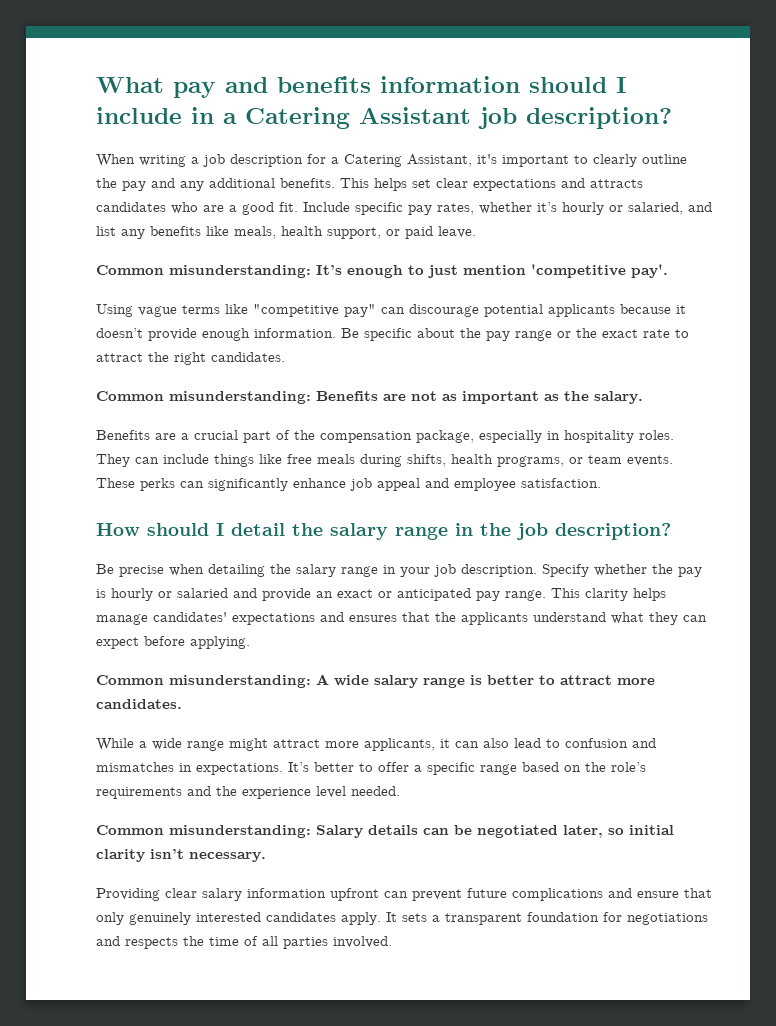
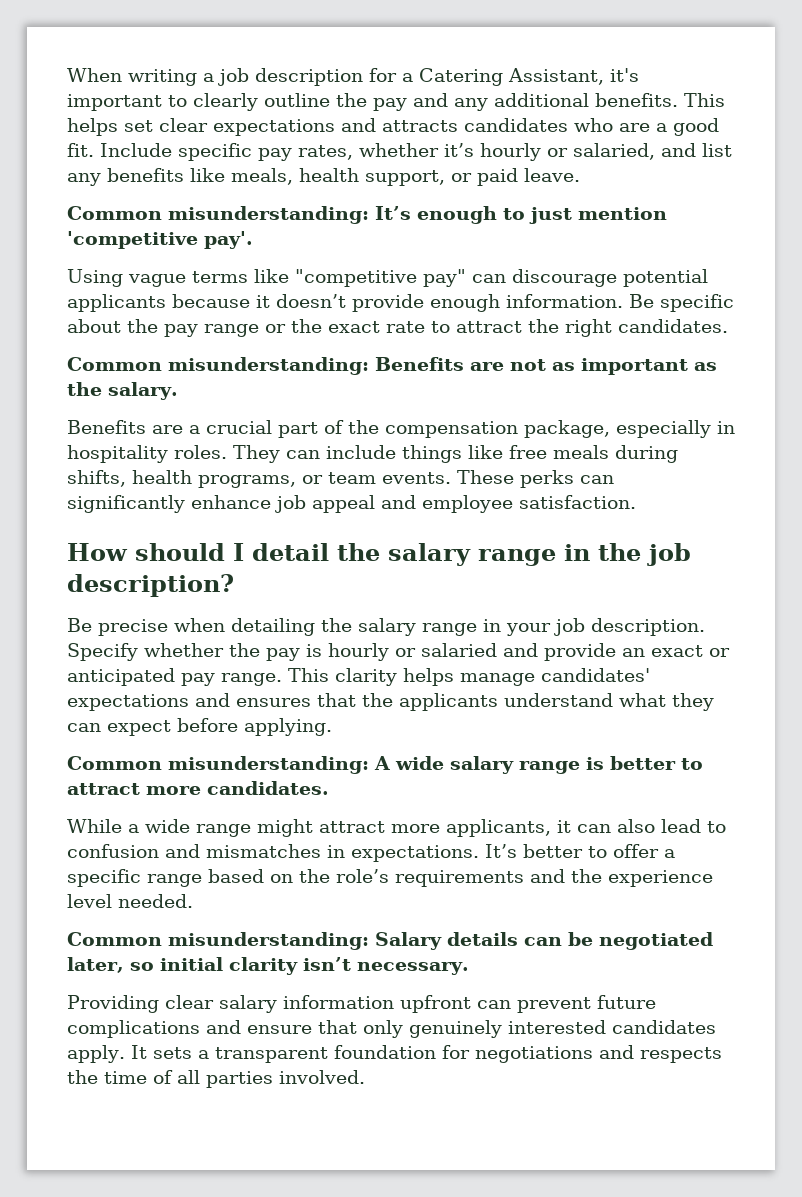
[96,76,626,98] [96,107,672,129] What pay and benefits information should I include in a Catering Assistant job description? // -> (67, 75) none

